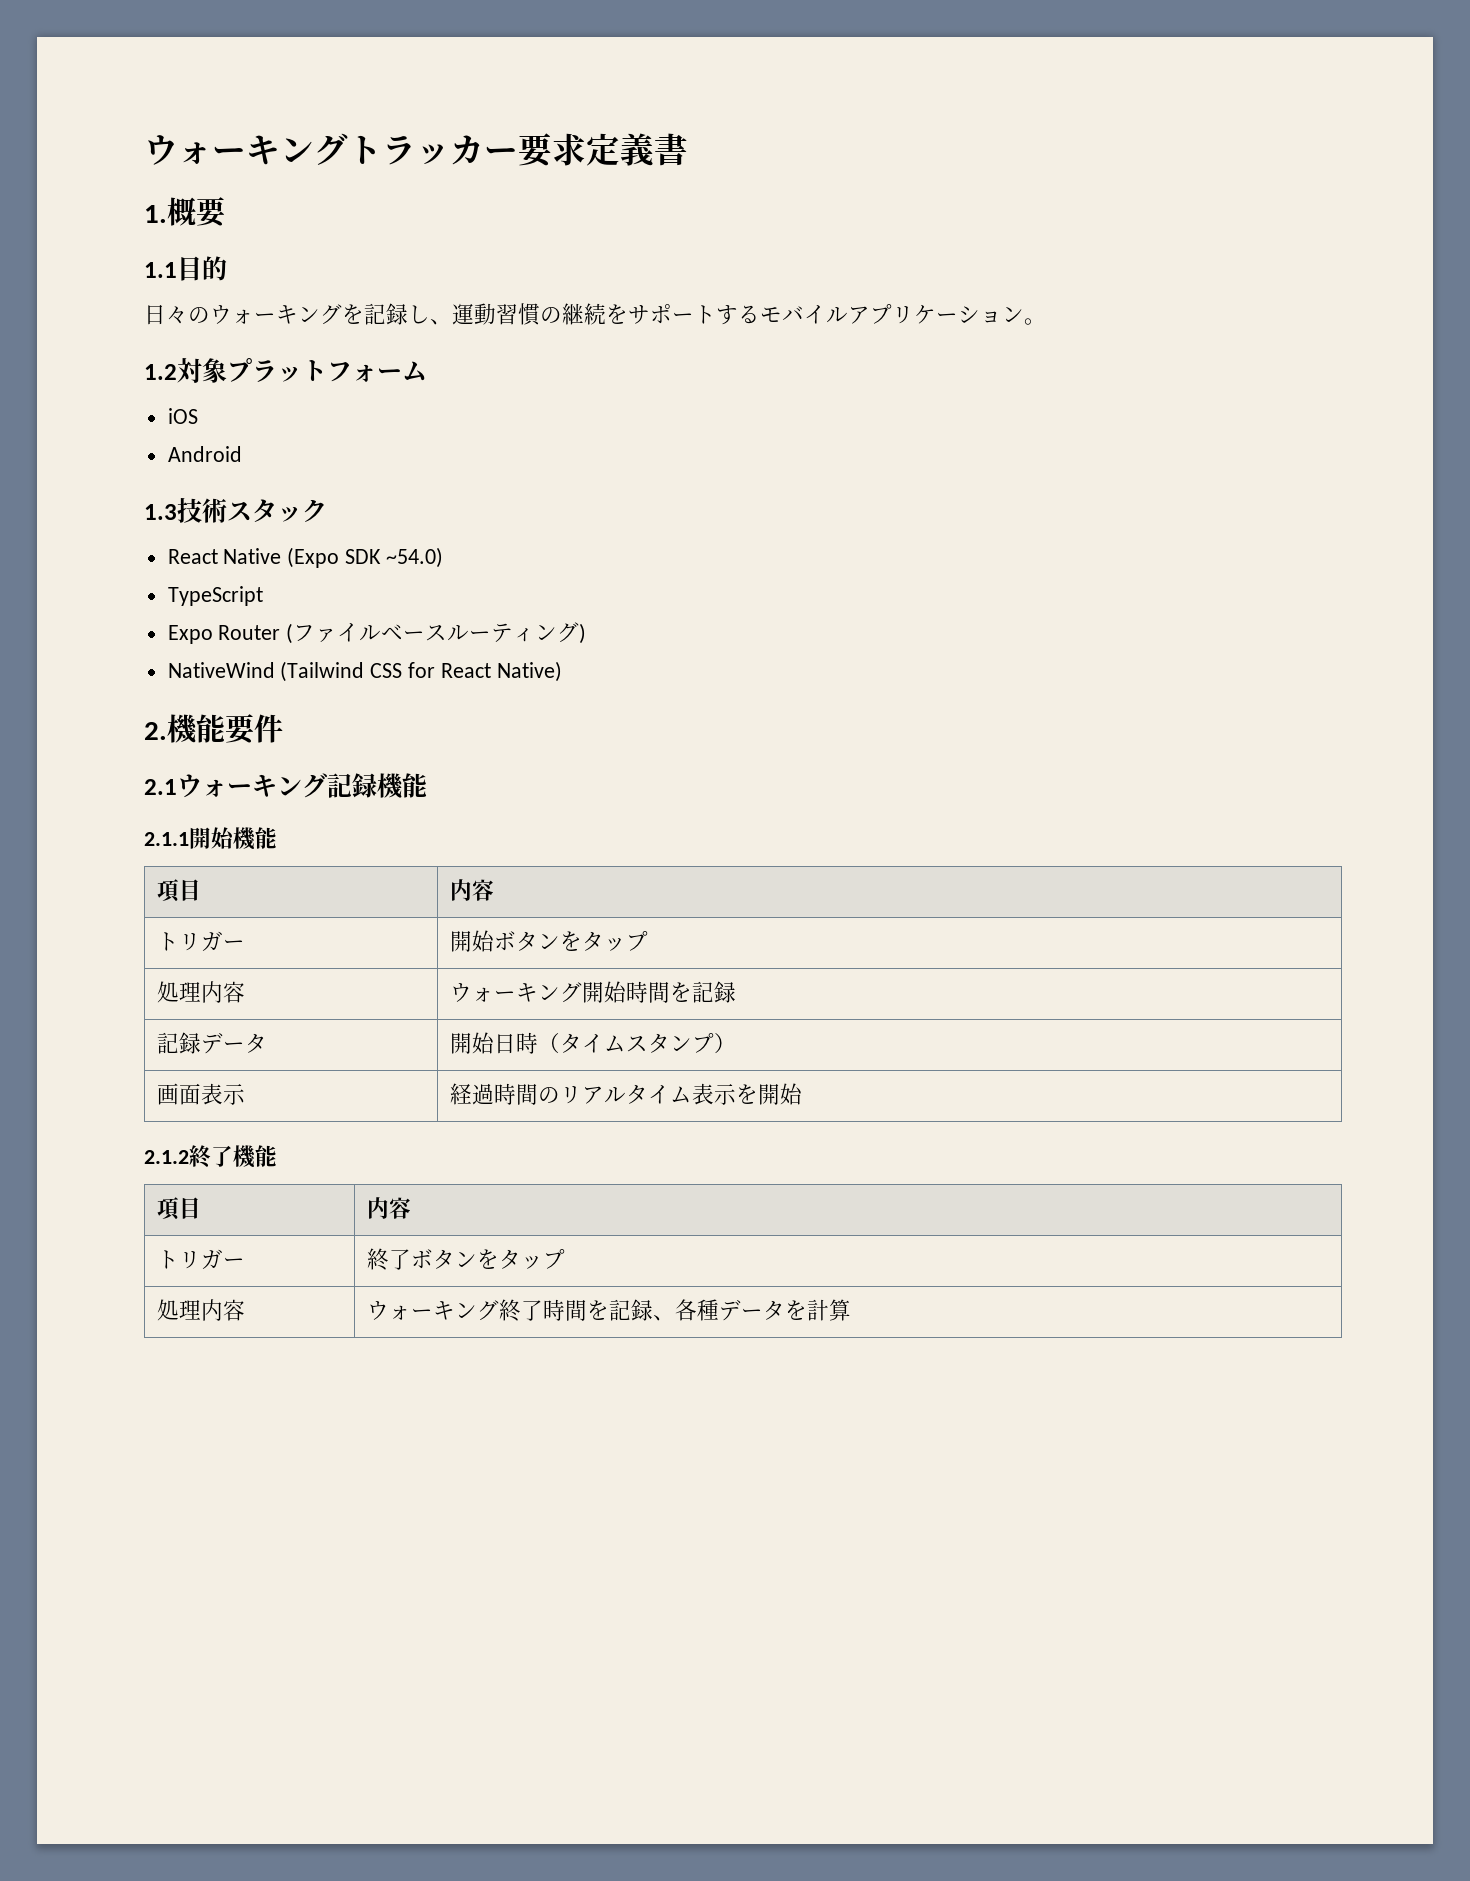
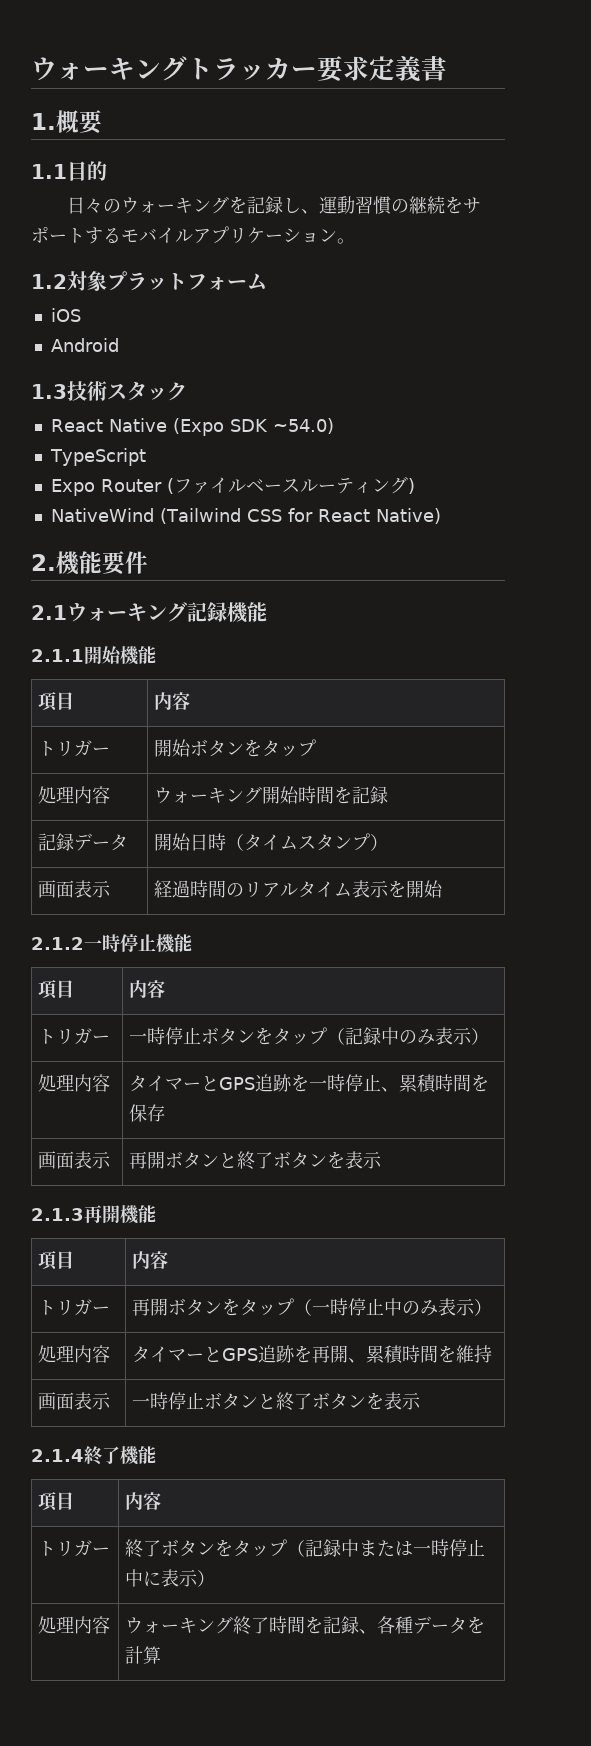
(189, 1157) none -> [84,934,192,953] [38,980,75,999] [129,980,166,998] [38,1028,111,1044] [129,1027,490,1045] [38,1074,111,1092] [129,1074,490,1093] [129,1104,166,1122] [38,1151,112,1169] [129,1151,383,1170] [31,1205,156,1224] [38,1251,75,1270] [132,1251,169,1269] [38,1299,111,1315] [132,1298,493,1316] [38,1345,111,1363] [132,1345,493,1364] [38,1392,112,1410] [132,1392,422,1411] [31,1449,84,1462] 一時停止機能 // 項目 | 内容 // トリガー | 一時停止ボタンをタップ（記録中のみ表示） // 処理内容 | タイマーとGPS追跡を一時停止、累積時間を保存 // 画面表示 | 再開ボタンと終了ボタンを表示 // 2.1.3再開機能 // 項目 | 内容 // トリガー | 再開ボタンをタップ（一時停止中のみ表示） // 処理内容 | タイマーとGPS追跡を再開、累積時間を維持 // 画面表示 | 一時停止ボタンと終了ボタンを表示 // 2.1.4
(566, 1259) none -> [287,1539,486,1557] [125,1569,216,1587] （記録中または一時停止中に表示）

